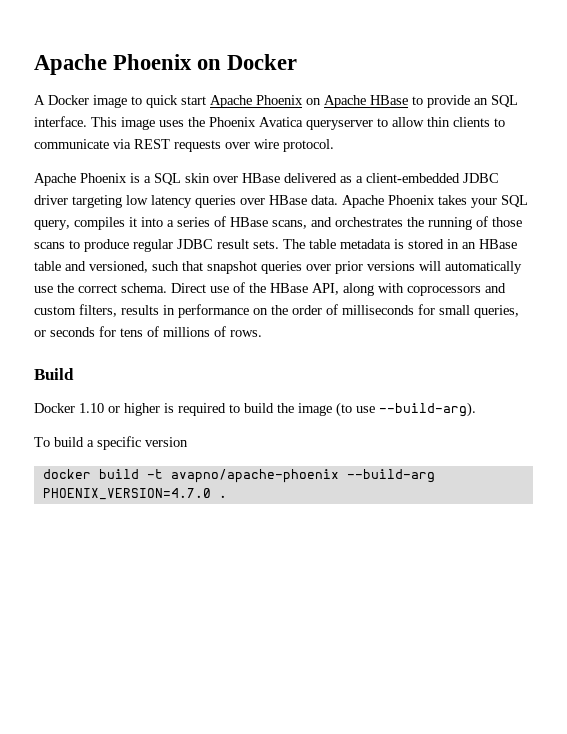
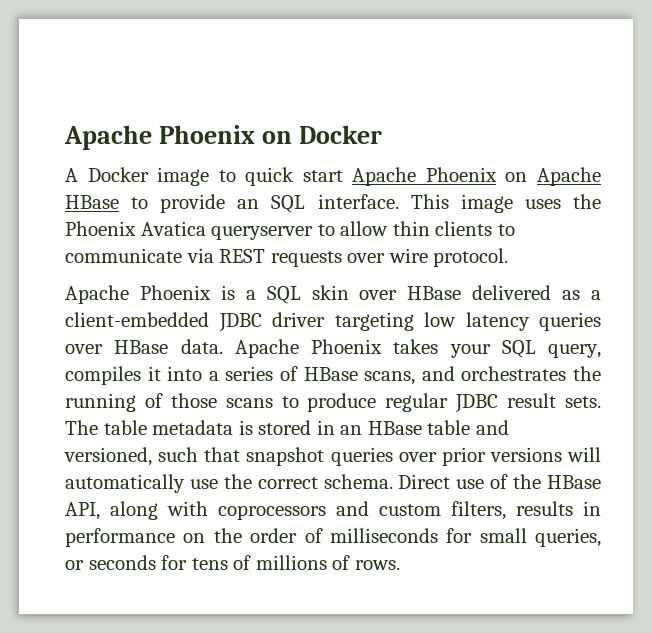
[34,368,74,380] [34,402,476,417] [34,436,188,450] [42,469,435,483] [42,488,227,500] // Build // Docker 1.10 or higher is required to build the image (to use --build-arg). // To build a specific version // docker build -t avapno/apache-phoenix --build-arg PHOENIX_VERSION=4.7.0 . -> (400, 565) none

